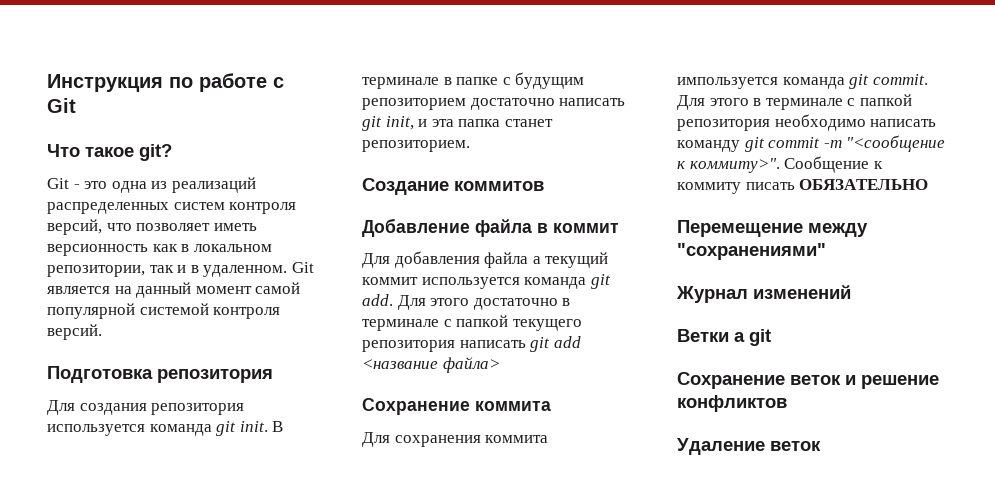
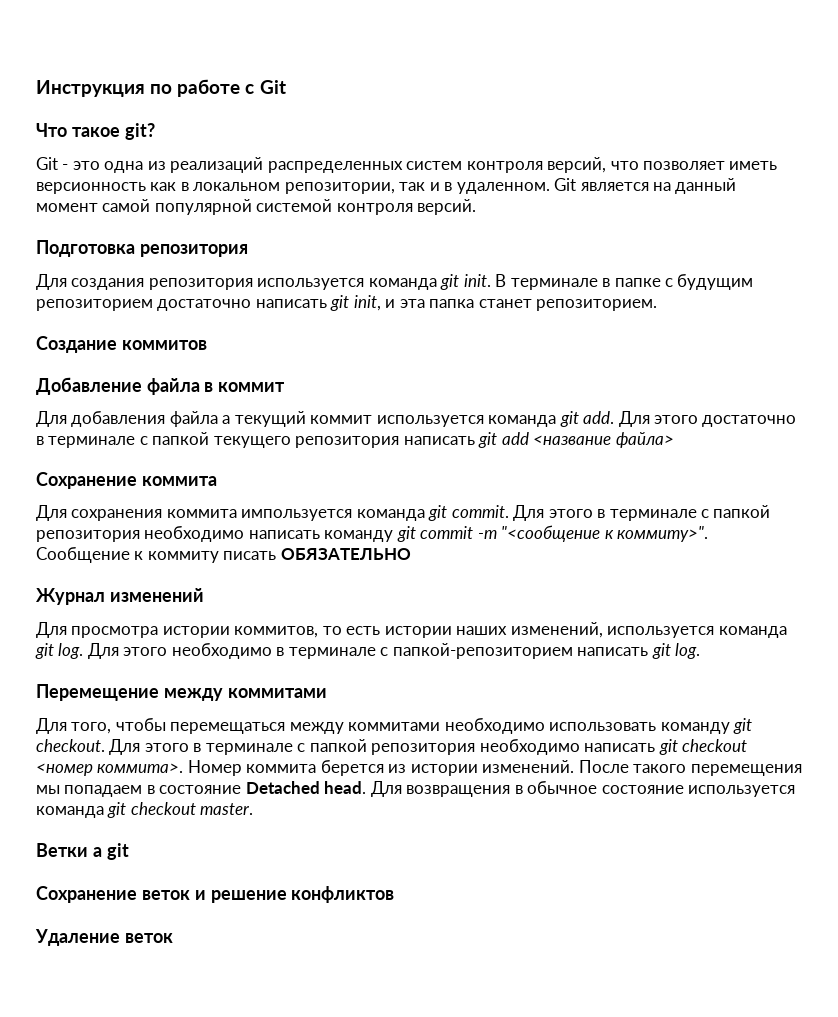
[677,220,868,237] [677,243,826,260] [676,285,851,303] Перемещение между "сохранениями" // Журнал изменений -> [36,588,204,605] [36,622,787,638] [35,643,701,659] [36,684,327,701] [36,718,753,734] [36,739,748,755] [36,760,802,776] [36,781,796,797] [36,802,254,818] Журнал изменений // Для просмотра истории коммитов, то есть истории наших изменений, используется команда git log. Для этого необходимо в терминале с папкой-репозиторием написать git log. // Перемещение между коммитами // Для того, чтобы перемещаться между коммитами необходимо использовать команду git checkout. Для этого в терминале с папкой репозитория необходимо написать git checkout <номер коммита>. Номер коммита берется из истории изменений. После такого перемещения мы попадаем в состояние Detached head. Для возвращения в обычное состояние используется команда git checkout master.

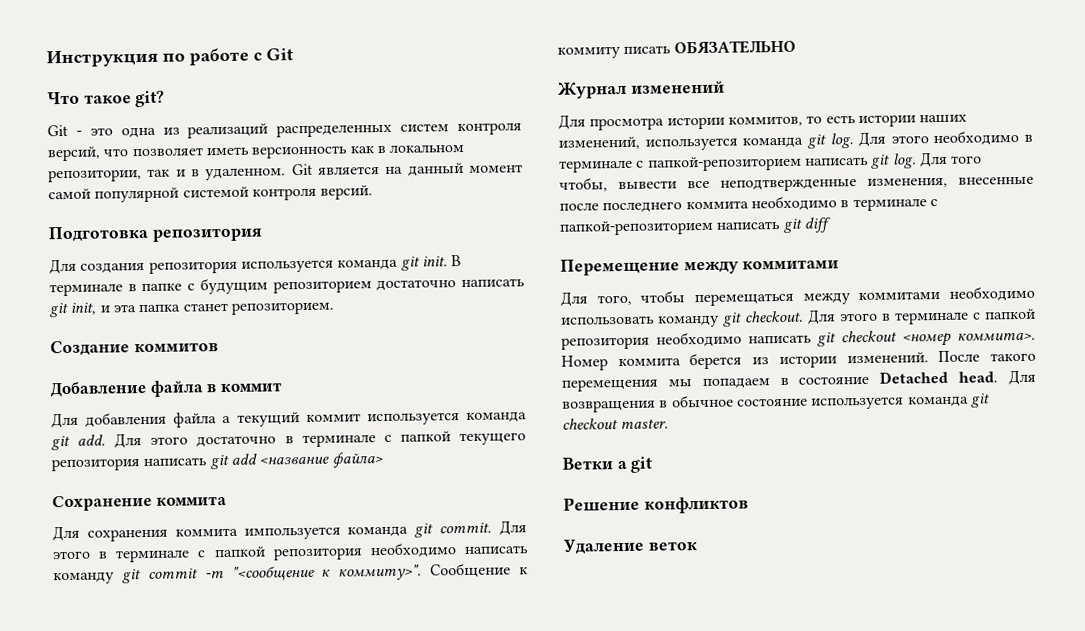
(701, 651) none -> [918,151,983,168] [559,176,1034,192] [559,195,938,214] [559,217,831,236] Для того чтобы, вывести все неподтвержденные изменения, внесенные после последнего коммита необходимо в терминале с папкой-репозиторием написать git diff
[36,886,287,903] Сохранение веток и решение -> [563,496,640,511] Решение

